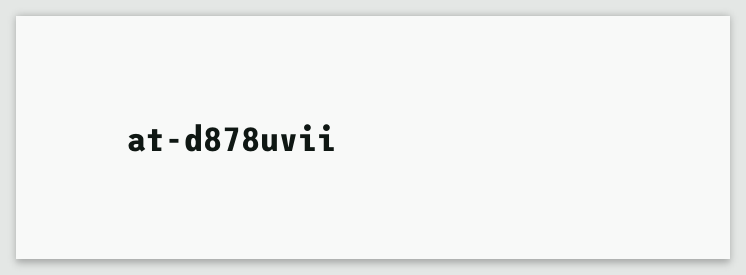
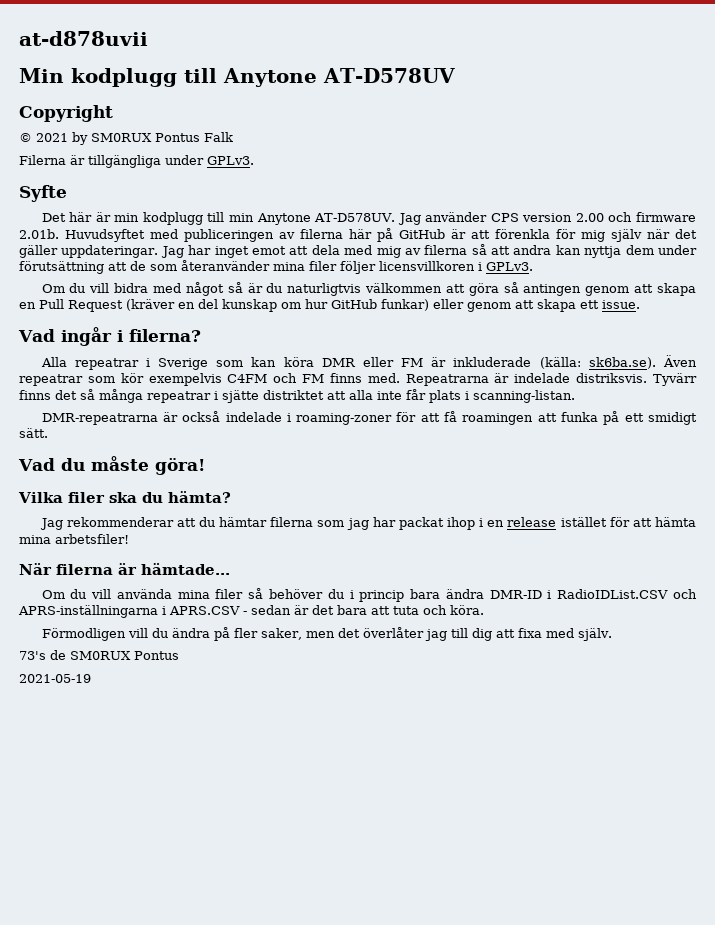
(336, 138) none -> [19,68,455,87] [19,105,113,122] [19,132,233,145] [19,155,254,168] [19,185,67,202] [41,212,696,225] [19,228,697,242] [19,244,698,258] [19,260,533,274] [41,282,696,296] [19,299,640,312] [18,327,201,346] [40,355,697,370] [19,373,697,386] [19,389,575,403] [41,411,698,425] [19,428,48,438] [18,456,205,475] [18,491,231,503] [39,517,697,530] [19,534,129,544] [19,563,230,575] [41,588,697,602] [18,605,484,618] [41,627,612,641] [19,650,179,660] [19,674,91,683] // Min kodplugg till Anytone AT-D578UV // Copyright // © 2021 by SM0RUX Pontus Falk // Filerna är tillgängliga under GPLv3. // Syfte // Det här är min kodplugg till min Anytone AT-D578UV. Jag använder CPS version 2.00 och firmware 2.01b. Huvudsyftet med publiceringen av filerna här på GitHub är att förenkla för mig själv när det gäller uppdateringar. Jag har inget emot att dela med mig av filerna så att andra kan nyttja dem under förutsättning att de som återanvänder mina filer följer licensvillkoren i GPLv3. // Om du vill bidra med något så är du naturligtvis välkommen att göra så antingen genom att skapa en Pull Request (kräver en del kunskap om hur GitHub funkar) eller genom att skapa ett issue. // Vad ingår i filerna? // Alla repeatrar i Sverige som kan köra DMR eller FM är inkluderade (källa: sk6ba.se). Även repeatrar som kör exempelvis C4FM och FM finns med. Repeatrarna är indelade distriksvis. Tyvärr finns det så många repeatrar i sjätte distriktet att alla inte får plats i scanning-listan. // DMR-repeatrarna är också indelade i roaming-zoner för att få roamingen att funka på ett smidigt sätt. // Vad du måste göra! // Vilka filer ska du hämta? // Jag rekommenderar att du hämtar filerna som jag har packat ihop i en release istället för att hämta mina arbetsfiler! // När filerna är hämtade... // Om du vill använda mina filer så behöver du i princip bara ändra DMR-ID i RadioIDList.CSV och APRS-inställningarna i APRS.CSV - sedan är det bara att tuta och köra. // Förmodligen vill du ändra på fler saker, men det överlåter jag till dig att fixa med själv. // 73's de SM0RUX Pontus // 2021-05-19

